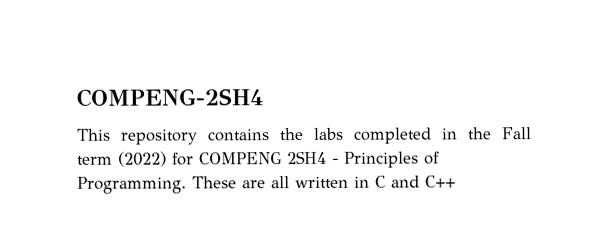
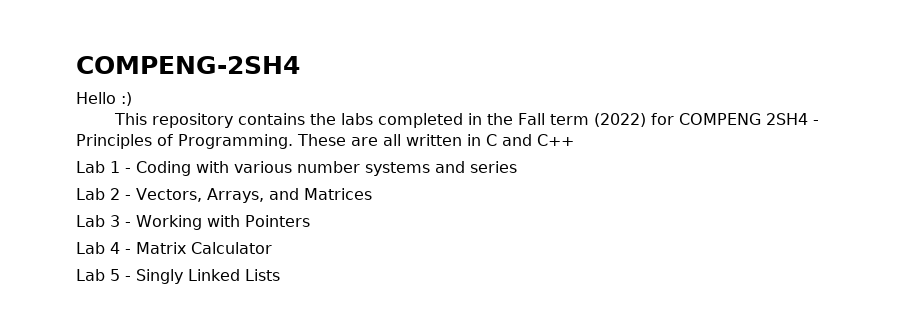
(264, 97) none -> [76,92,132,106] // Hello :)
(456, 181) none -> [76,161,517,176] [76,188,372,203] [76,215,310,230] [76,242,272,254] [76,269,280,284] // Lab 1 - Coding with various number systems and series // Lab 2 - Vectors, Arrays, and Matrices // Lab 3 - Working with Pointers // Lab 4 - Matrix Calculator // Lab 5 - Singly Linked Lists

